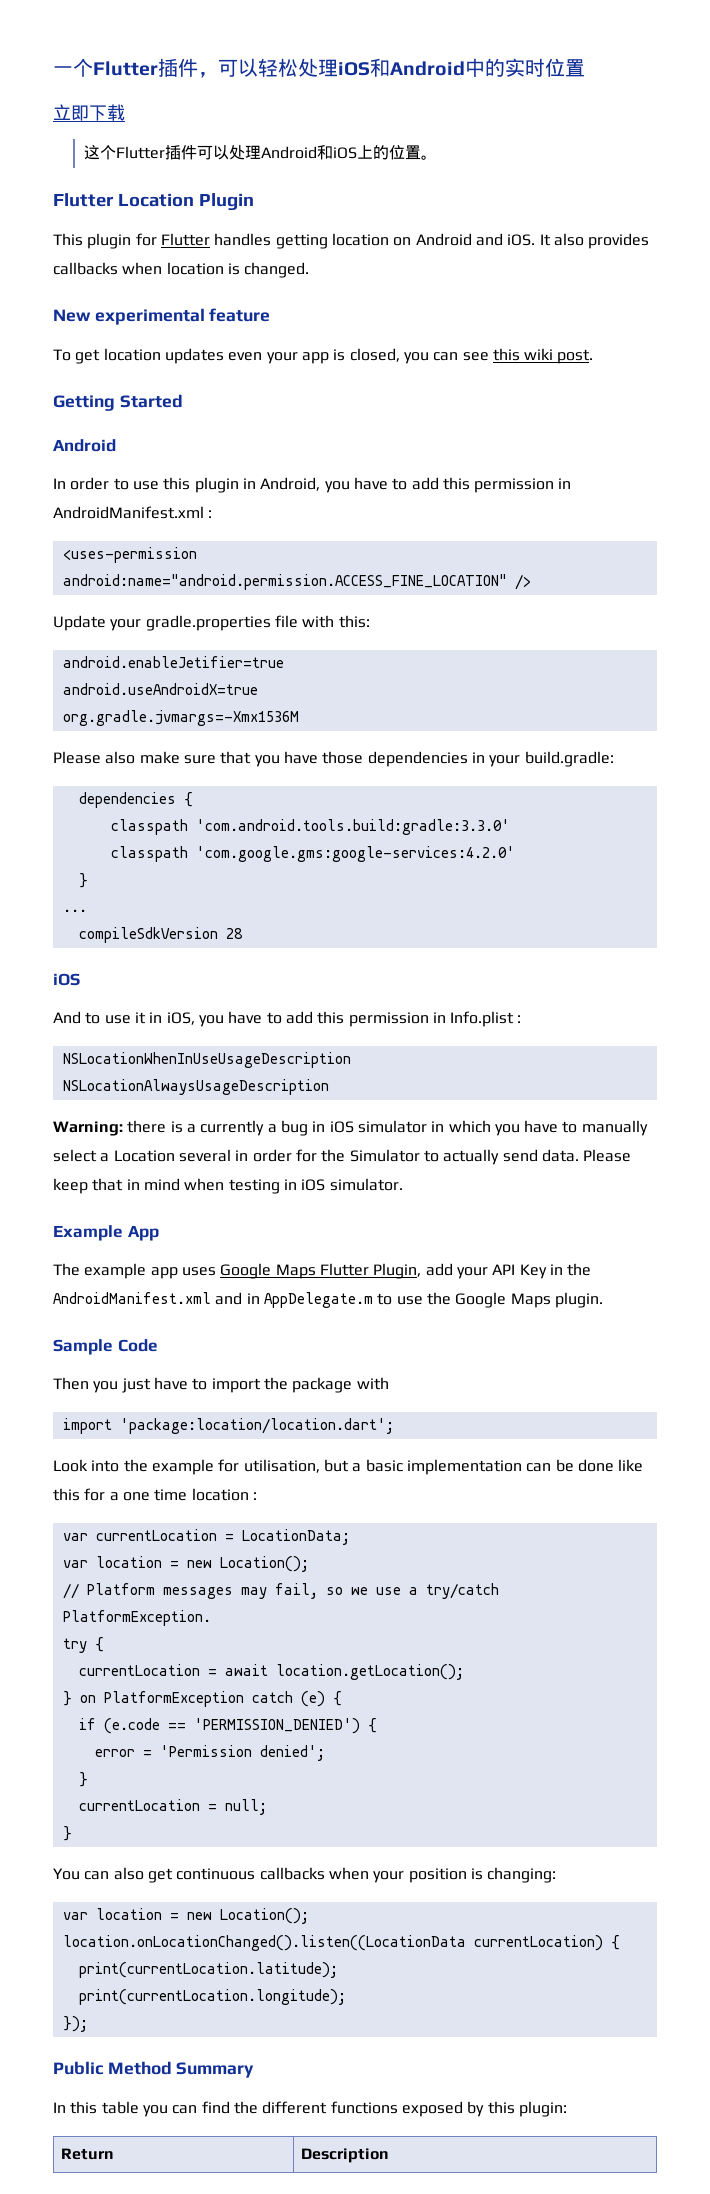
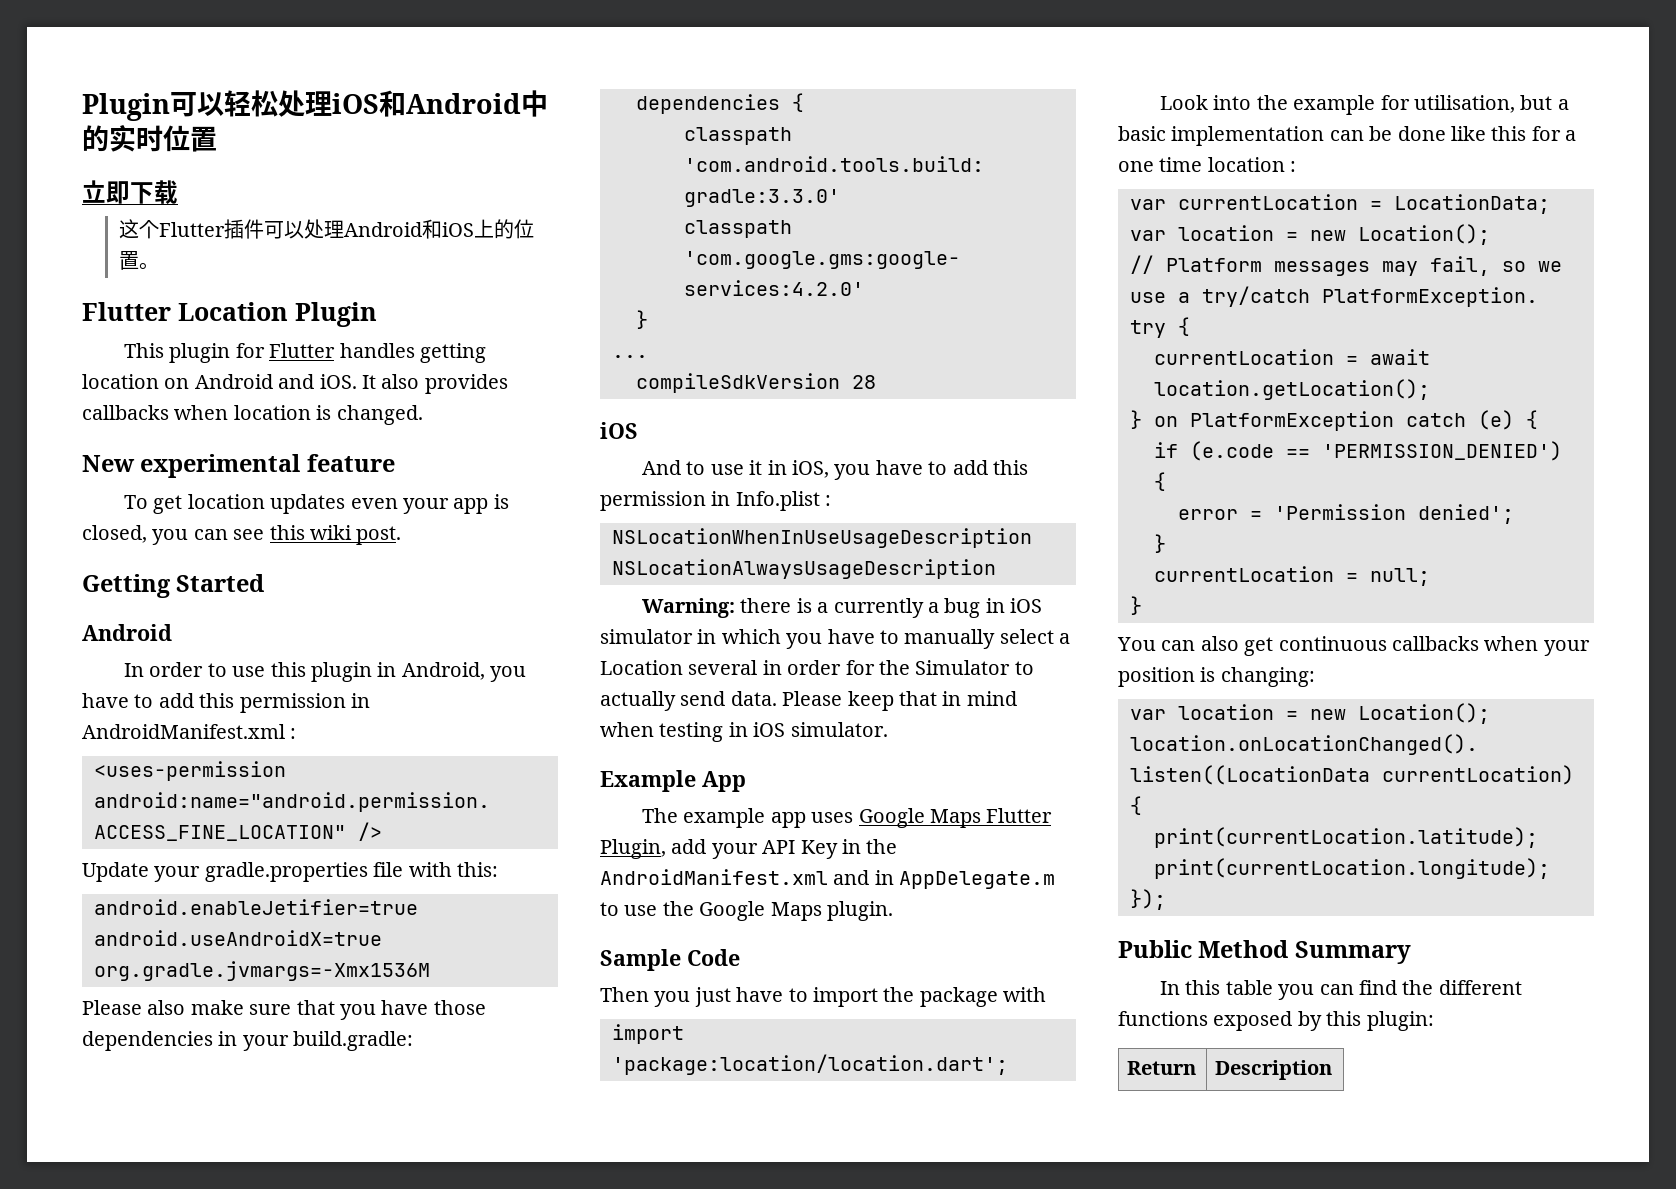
[53,58,218,78] 一个Flutter插件， -> [82,93,170,121] Plugin

